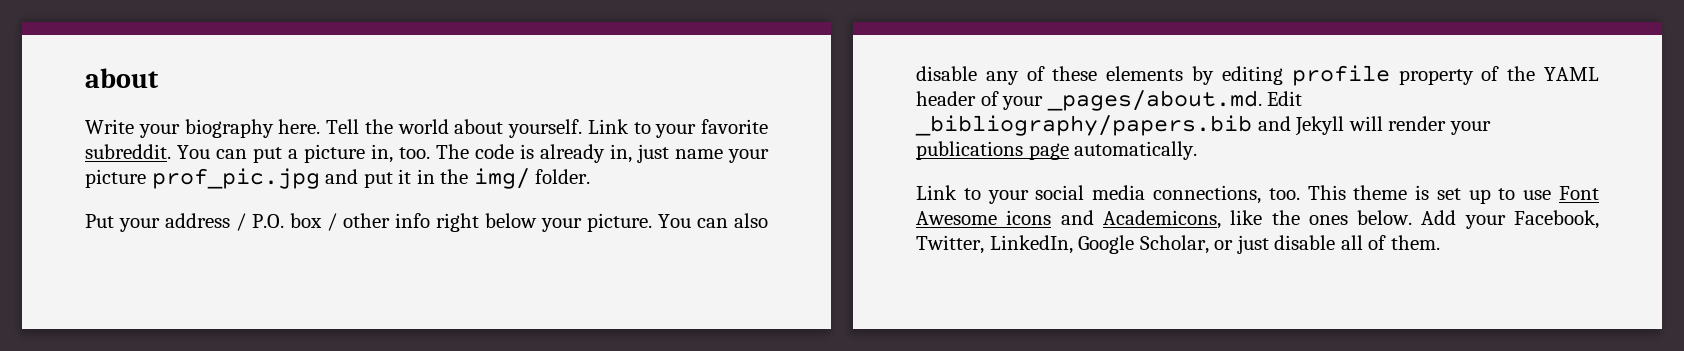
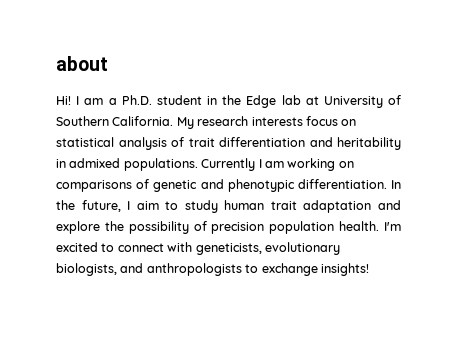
[85,119,768,138] [85,144,769,163] [85,168,591,189] [85,213,768,232] [916,65,1599,86] [916,90,1303,111] [915,115,1491,136] [916,141,1198,160] [916,185,1599,204] [916,210,1599,229] [916,235,1440,254] Write your biography here. Tell the world about yourself. Link to your favorite subreddit. You can put a picture in, too. The code is already in, just name your picture prof_pic.jpg and put it in the img/ folder. // Put your address / P.O. box / other info right below your picture. You can also disable any of these elements by editing profile property of the YAML header of your _pages/about.md. Edit _bibliography/papers.bib and Jekyll will render your publications page automatically. // Link to your social media connections, too. This theme is set up to use Font Awesome icons and Academicons, like the ones below. Add your Facebook, Twitter, LinkedIn, Google Scholar, or just disable all of them. -> [56,95,401,108] [56,116,357,129] [56,137,401,150] [56,158,354,171] [56,179,401,192] [56,200,401,213] [56,221,401,234] [56,242,340,255] [56,263,369,276] Hi! I am a Ph.D. student in the Edge lab at University of Southern California. My research interests focus on statistical analysis of trait differentiation and heritability in admixed populations. Currently I am working on comparisons of genetic and phenotypic differentiation. In the future, I aim to study human trait adaptation and explore the possibility of precision population health. I'm excited to connect with geneticists, evolutionary biologists, and anthropologists to exchange insights!

